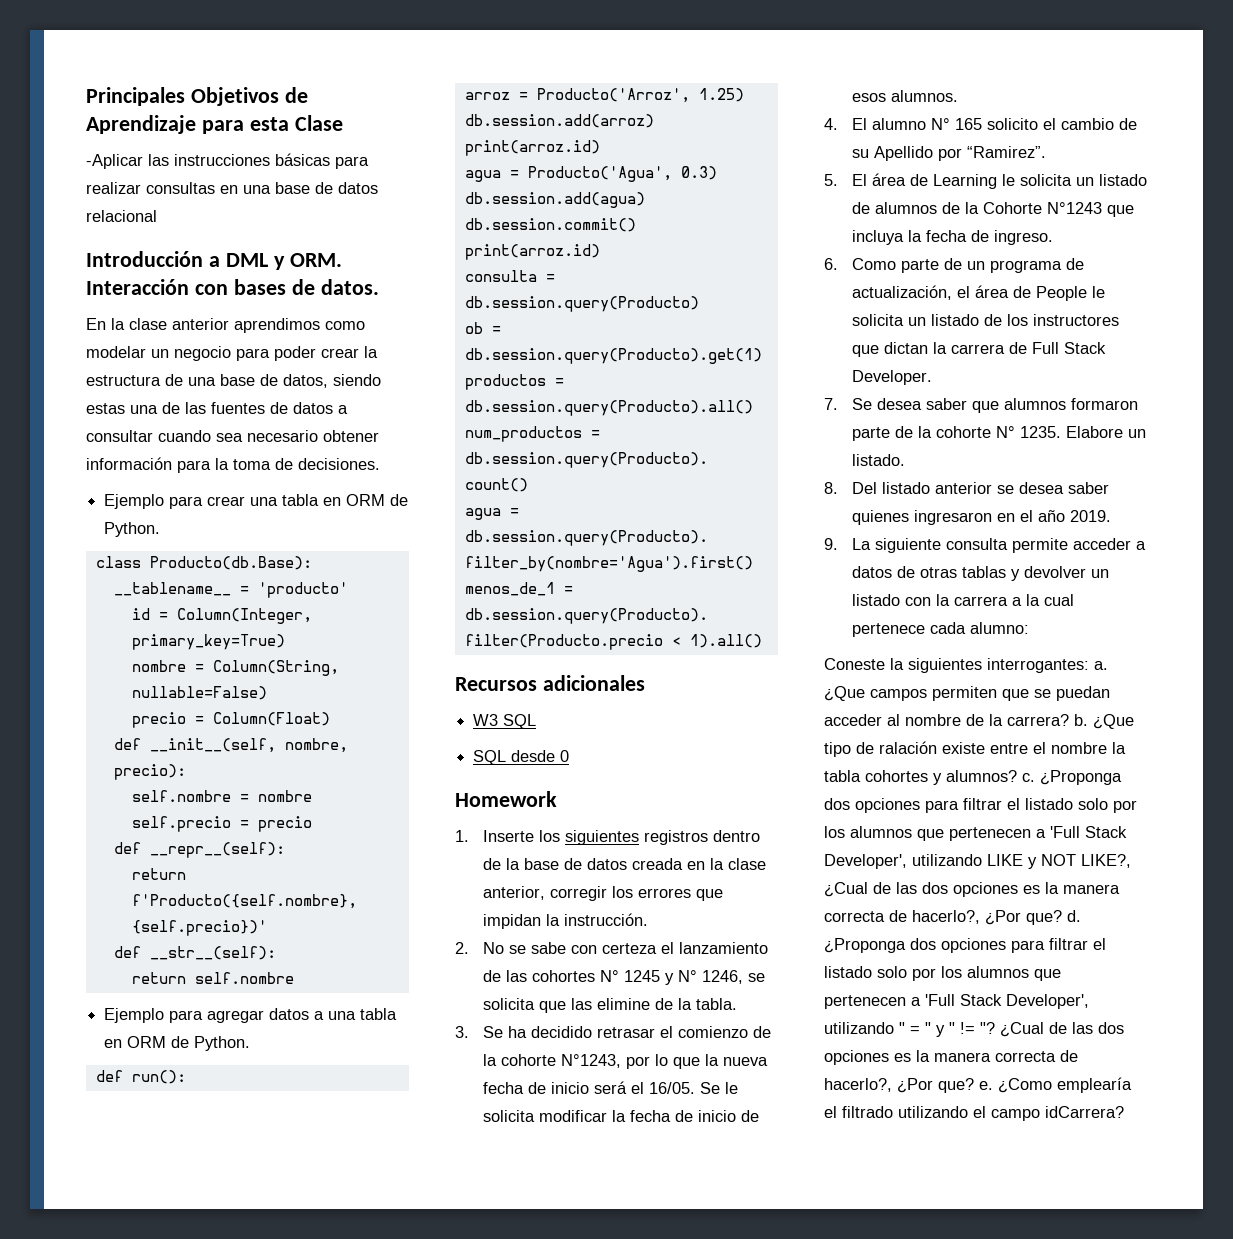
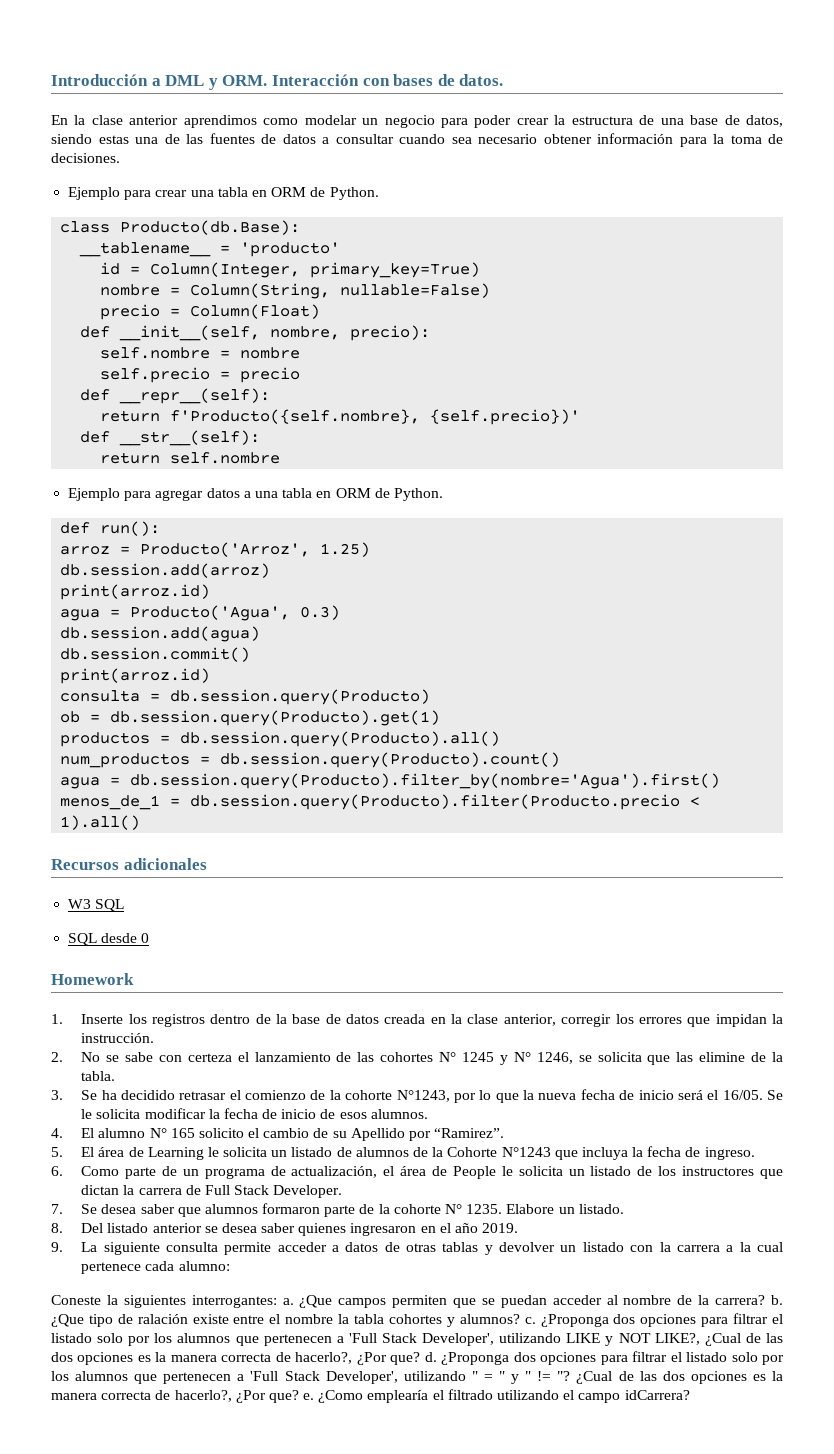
[86,87,308,106] [86,115,343,134] [86,153,369,169] [86,182,378,194] [86,210,157,222] Principales Objetivos de Aprendizaje para esta Clase // -Aplicar las instrucciones básicas para realizar consultas en una base de datos relacional // -> (51, 80) none
[564,830,639,845] siguientes -> (147, 1019) none

